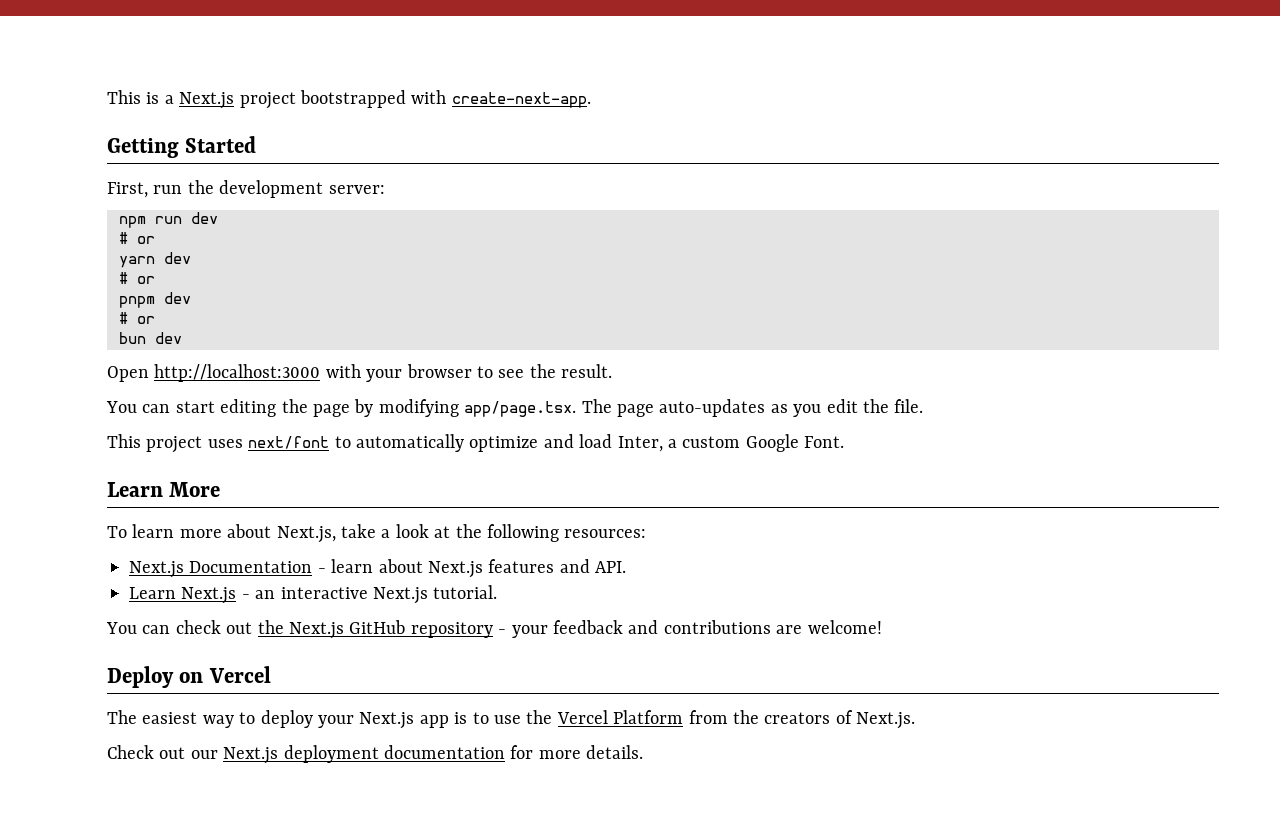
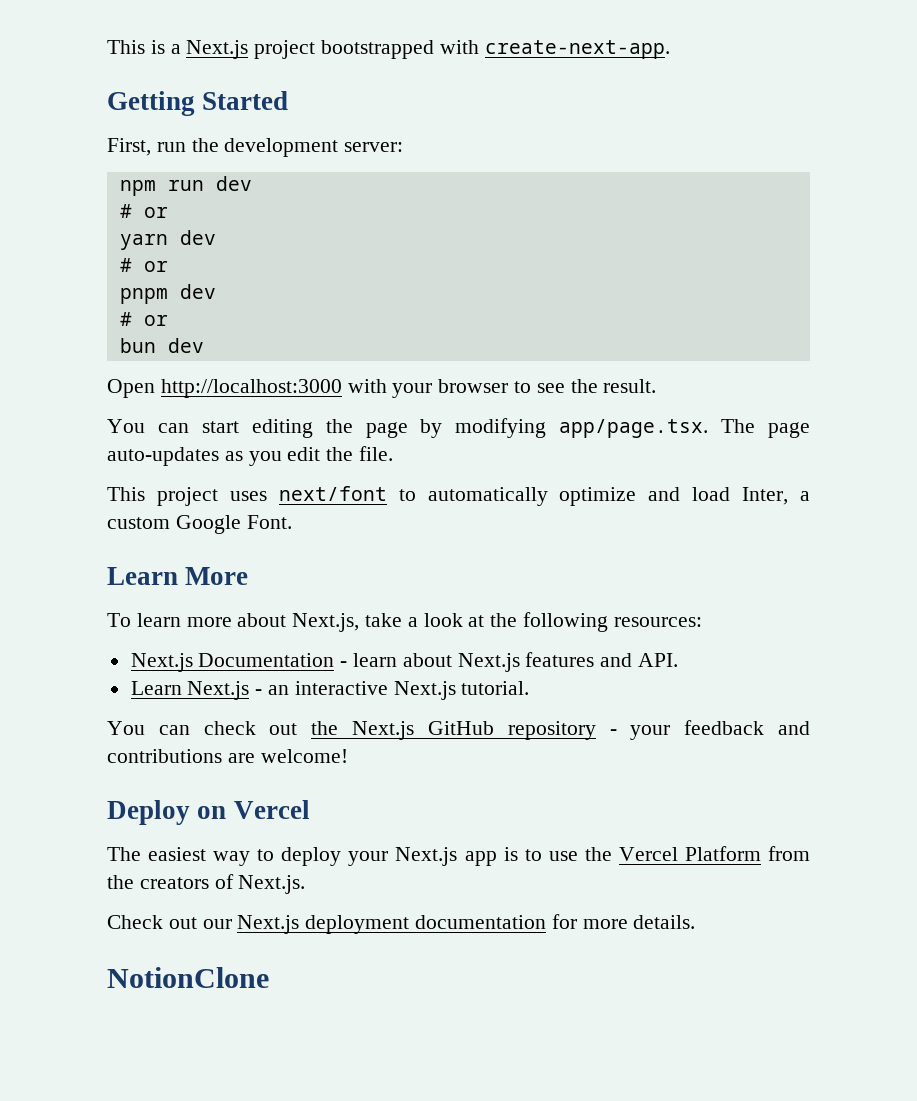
(644, 752) none -> [107,967,269,988] // NotionClone

